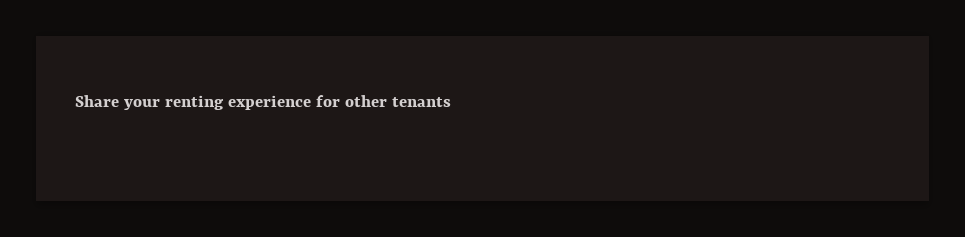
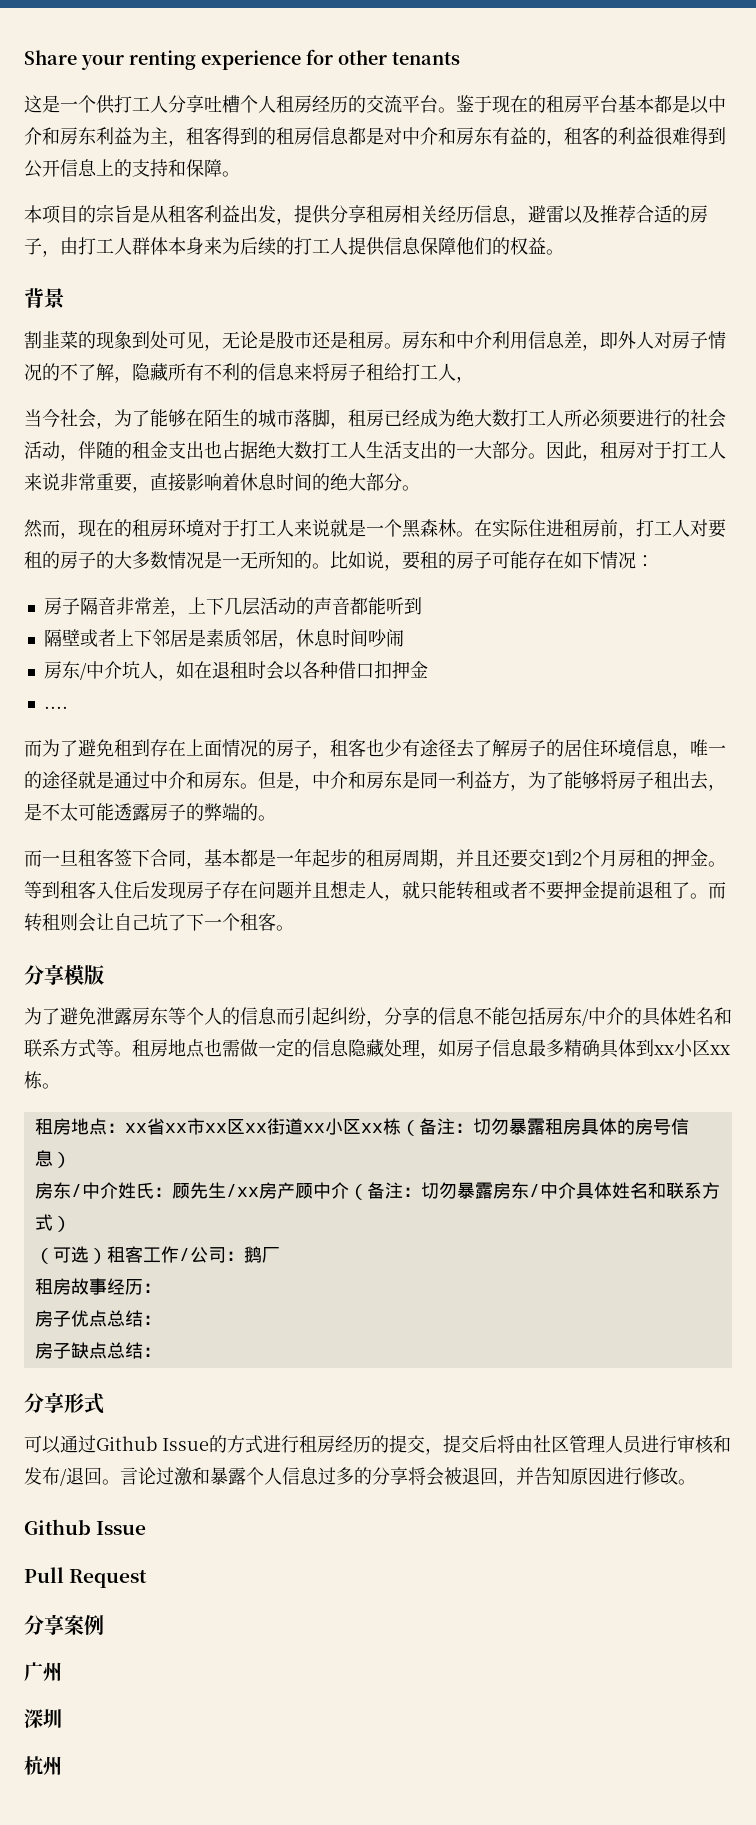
(451, 102) none -> [24,95,726,114] [24,127,726,147] [24,159,240,178] [24,204,708,225] [24,237,564,257] [24,288,65,309] [24,331,726,351] [24,363,474,383] [24,409,726,429] [24,441,726,461] [24,473,420,493] [24,519,726,539] [24,551,654,571] [43,597,422,617] [43,629,404,649] [43,661,428,681] [43,706,68,709] [24,739,726,759] [24,771,726,791] [24,803,276,821] [24,848,726,869] [24,880,726,901] [24,913,294,932] [24,964,104,985] [24,1007,732,1027] [24,1038,730,1059] [24,1071,60,1089] [34,1118,689,1136] [34,1150,71,1168] [34,1182,720,1200] [34,1214,71,1232] [34,1246,280,1264] [34,1278,161,1295] [34,1310,161,1327] [34,1342,161,1359] [24,1392,104,1414] [24,1435,731,1455] [24,1467,696,1487] [24,1519,147,1535] [24,1567,148,1588] [24,1614,104,1635] [24,1662,62,1681] [24,1709,62,1728] [24,1756,62,1775] // 这是一个供打工人分享吐槽个人租房经历的交流平台。鉴于现在的租房平台基本都是以中介和房东利益为主，租客得到的租房信息都是对中介和房东有益的，租客的利益很难得到公开信息上的支持和保障。 // 本项目的宗旨是从租客利益出发，提供分享租房相关经历信息，避雷以及推荐合适的房子，由打工人群体本身来为后续的打工人提供信息保障他们的权益。 // 背景 // 割韭菜的现象到处可见，无论是股市还是租房。房东和中介利用信息差，即外人对房子情况的不了解，隐藏所有不利的信息来将房子租给打工人， // 当今社会，为了能够在陌生的城市落脚，租房已经成为绝大数打工人所必须要进行的社会活动，伴随的租金支出也占据绝大数打工人生活支出的一大部分。因此，租房对于打工人来说非常重要，直接影响着休息时间的绝大部分。 // 然而，现在的租房环境对于打工人来说就是一个黑森林。在实际住进租房前，打工人对要租的房子的大多数情况是一无所知的。比如说，要租的房子可能存在如下情况： // 房子隔音非常差，上下几层活动的声音都能听到 // 隔壁或者上下邻居是素质邻居，休息时间吵闹 // 房东/中介坑人，如在退租时会以各种借口扣押金 // .... // 而为了避免租到存在上面情况的房子，租客也少有途径去了解房子的居住环境信息，唯一的途径就是通过中介和房东。但是，中介和房东是同一利益方，为了能够将房子租出去，是不太可能透露房子的弊端的。 // 而一旦租客签下合同，基本都是一年起步的租房周期，并且还要交1到2个月房租的押金。等到租客入住后发现房子存在问题并且想走人，就只能转租或者不要押金提前退租了。而转租则会让自己坑了下一个租客。 // 分享模版 // 为了避免泄露房东等个人的信息而引起纠纷，分享的信息不能包括房东/中介的具体姓名和联系方式等。租房地点也需做一定的信息隐藏处理，如房子信息最多精确具体到xx小区xx栋。 // 租房地点：xx省xx市xx区xx街道xx小区xx栋（备注：切勿暴露租房具体的房号信息） // 房东/中介姓氏：顾先生/xx房产顾中介（备注：切勿暴露房东/中介具体姓名和联系方式） // （可选）租客工作/公司：鹅厂 // 租房故事经历： // 房子优点总结： // 房子缺点总结： // 分享形式 // 可以通过Github Issue的方式进行租房经历的提交，提交后将由社区管理人员进行审核和发布/退回。言论过激和暴露个人信息过多的分享将会被退回，并告知原因进行修改。 // Github Issue // Pull Request // 分享案例 // 广州 // 深圳 // 杭州

